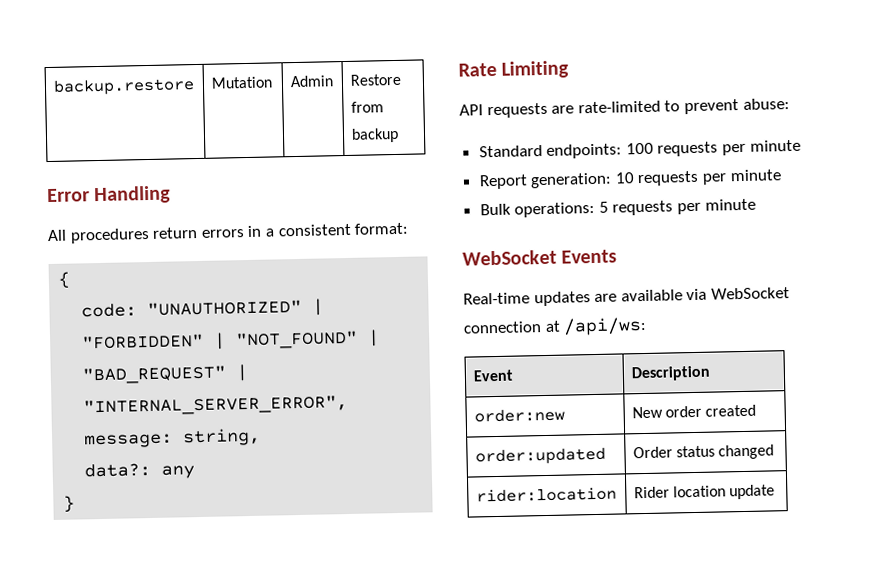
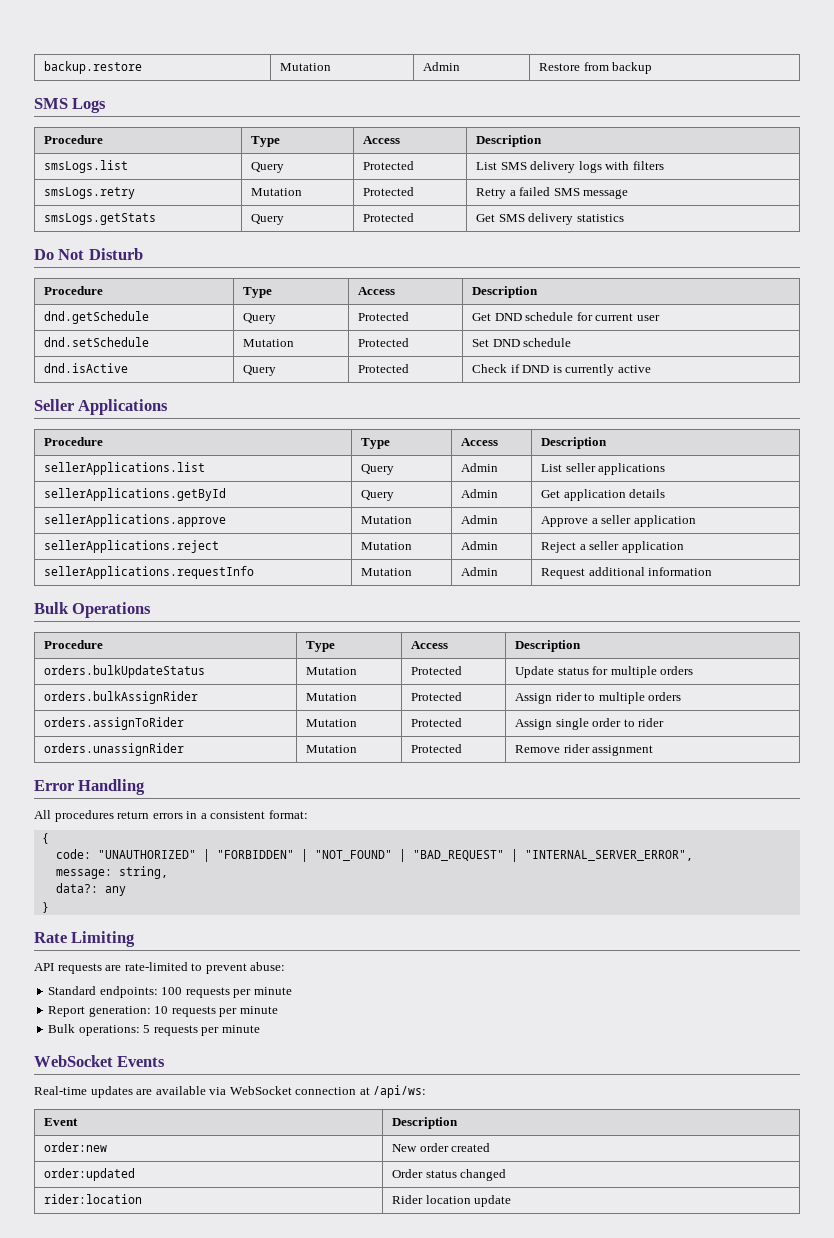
(399, 135) none -> [34,98,107,113] [44,135,104,144] [251,136,281,147] [363,136,401,144] [476,135,543,147] [44,160,129,173] [251,162,285,173] [363,161,415,170] [476,161,664,173] [44,187,136,199] [251,188,303,196] [363,187,415,196] [476,187,629,199] [44,213,157,225] [251,214,285,225] [363,213,415,222] [476,213,624,225] [34,248,143,260] [44,286,104,295] [243,287,273,298] [358,287,396,295] [472,286,539,298] [44,311,150,324] [243,313,277,324] [358,312,410,321] [472,312,660,321] [44,337,150,347] [243,339,295,347] [358,338,410,347] [472,338,572,347] [44,363,129,373] [243,365,277,376] [358,364,410,373] [472,364,651,376] [34,399,169,415] [44,437,104,446] [361,438,391,449] [461,438,499,446] [541,437,608,449] [44,462,206,475] [361,464,395,475] [461,463,499,472] [541,463,666,475] [44,488,227,501] [361,490,395,501] [461,489,499,498] [541,489,666,501] [44,514,227,527] [361,516,413,524] [461,515,499,524] [541,515,696,527] [44,540,220,553] [361,542,413,550] [461,541,499,550] [541,541,684,553] [44,566,255,579] [361,568,413,576] [461,567,499,576] [541,567,713,579] [34,602,152,618] [44,640,104,649] [306,641,336,652] [411,641,449,649] [515,640,582,652] [44,665,206,678] [306,667,358,675] [411,666,463,675] [515,666,694,678] [44,691,199,704] [306,693,358,701] [411,692,463,701] [515,692,682,704] [44,717,185,730] [306,719,358,727] [411,718,463,727] [515,718,665,730] [44,743,185,756] [306,745,358,753] [411,744,463,753] [515,744,654,756] // SMS Logs // Procedure | Type | Access | Description // smsLogs.list | Query | Protected | List SMS delivery logs with filters // smsLogs.retry | Mutation | Protected | Retry a failed SMS message // smsLogs.getStats | Query | Protected | Get SMS delivery statistics // Do Not Disturb // Procedure | Type | Access | Description // dnd.getSchedule | Query | Protected | Get DND schedule for current user // dnd.setSchedule | Mutation | Protected | Set DND schedule // dnd.isActive | Query | Protected | Check if DND is currently active // Seller Applications // Procedure | Type | Access | Description // sellerApplications.list | Query | Admin | List seller applications // sellerApplications.getById | Query | Admin | Get application details // sellerApplications.approve | Mutation | Admin | Approve a seller application // sellerApplications.reject | Mutation | Admin | Reject a seller application // sellerApplications.requestInfo | Mutation | Admin | Request additional information // Bulk Operations // Procedure | Type | Access | Description // orders.bulkUpdateStatus | Mutation | Protected | Update status for multiple orders // orders.bulkAssignRider | Mutation | Protected | Assign rider to multiple orders // orders.assignToRider | Mutation | Protected | Assign single order to rider // orders.unassignRider | Mutation | Protected | Remove rider assignment

